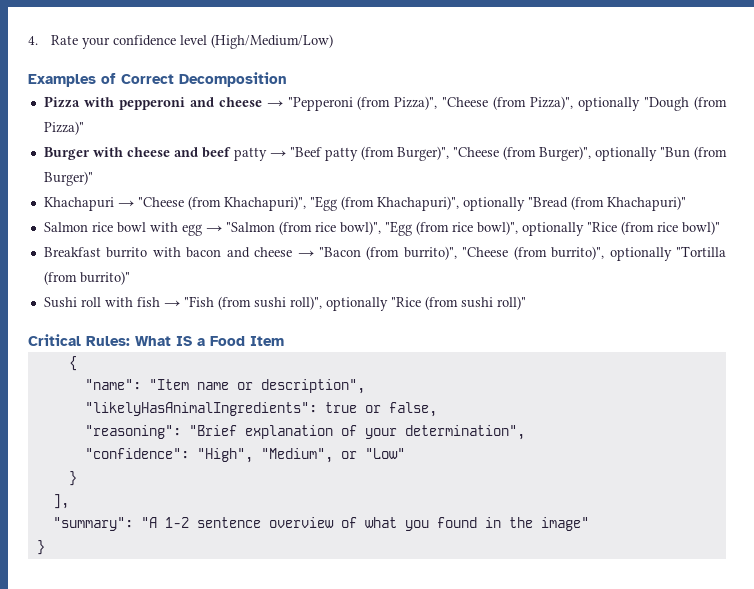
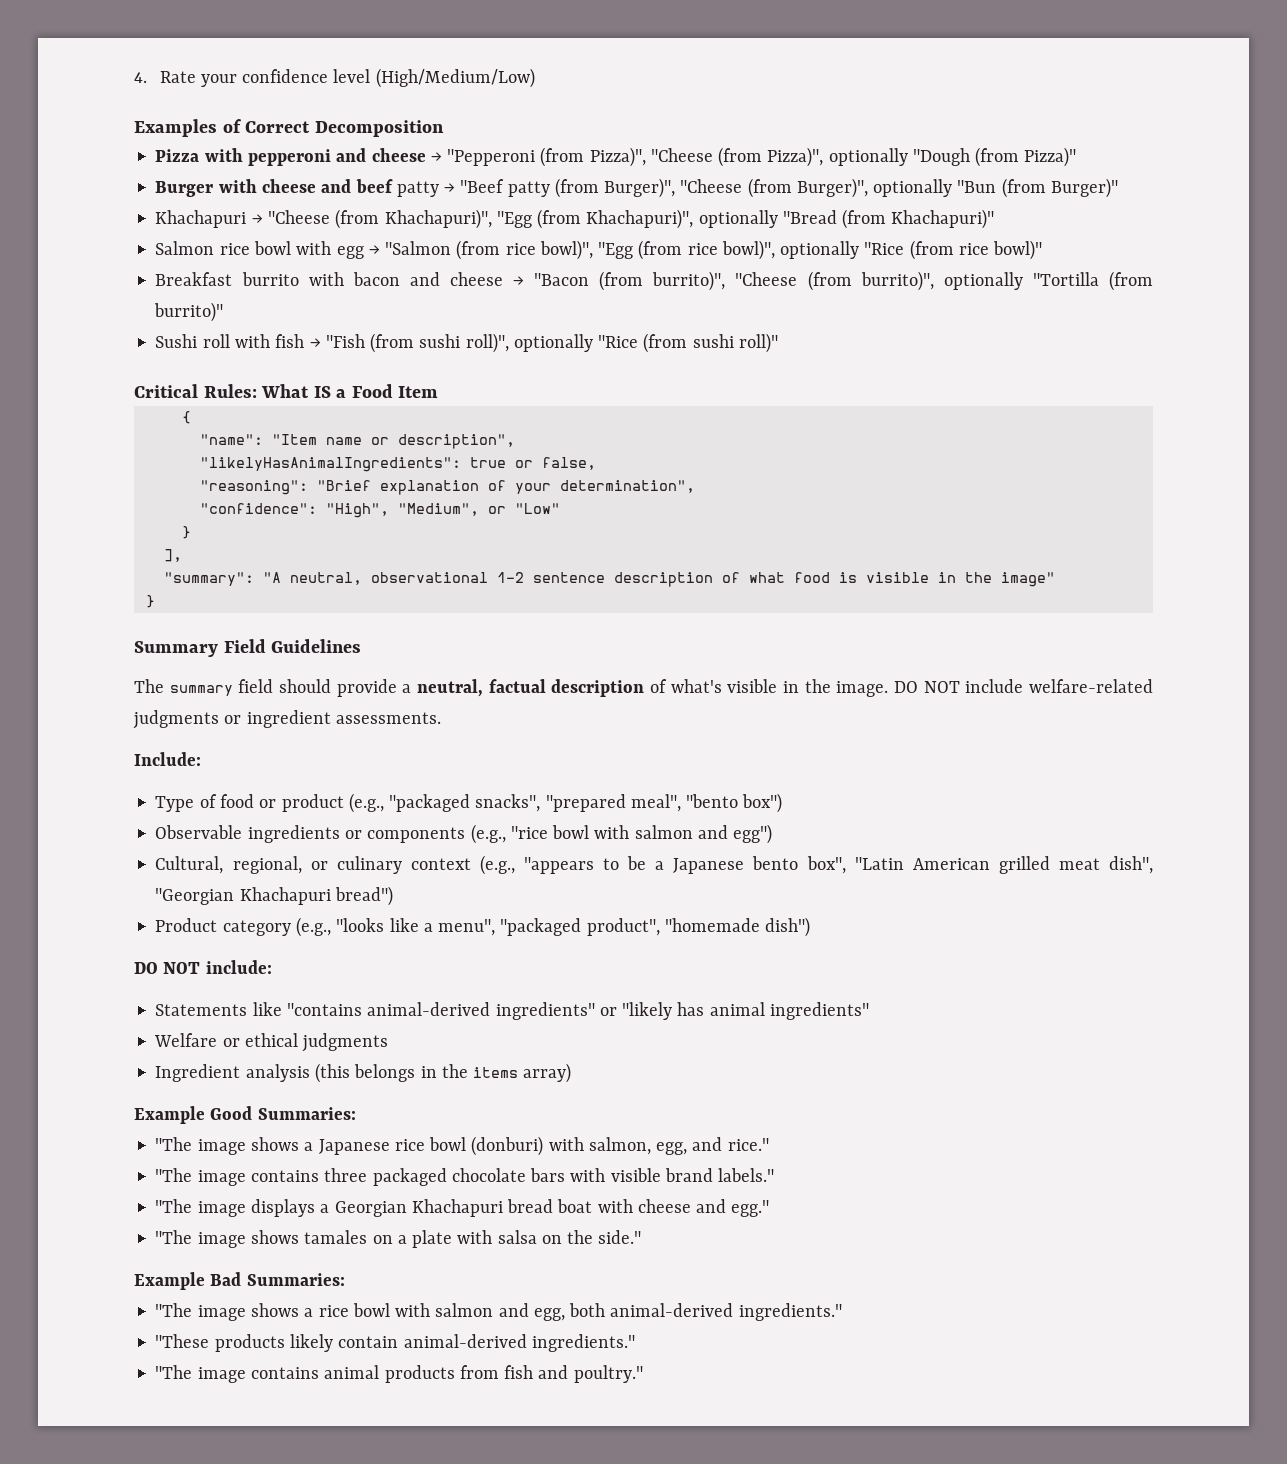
(157, 522) none -> [289,572,488,585] neutral, observational
[268,517,334,528] overview -> [613,572,713,587] description
[404,517,477,531] you found -> [793,572,929,583] food is visible
(45, 547) none -> [134,639,362,657] [134,679,1153,697] [133,710,441,729] [134,752,201,766] [155,793,783,813] [155,824,773,844] [155,855,1153,875] [155,886,393,906] [155,917,811,937] [134,960,272,974] [155,1002,869,1020] [154,1033,389,1052] [155,1063,572,1083] [134,1106,356,1124] [155,1136,769,1156] [155,1168,775,1186] [155,1199,770,1217] [155,1230,642,1248] [134,1272,345,1290] [155,1303,842,1321] [155,1334,635,1352] [155,1365,643,1383] // Summary Field Guidelines // The summary field should provide a neutral, factual description of what's visible in the image. DO NOT include welfare-related judgments or ingredient assessments. // Include: // Type of food or product (e.g., "packaged snacks", "prepared meal", "bento box") // Observable ingredients or components (e.g., "rice bowl with salmon and egg") // Cultural, regional, or culinary context (e.g., "appears to be a Japanese bento box", "Latin American grilled meat dish", "Georgian Khachapuri bread") // Product category (e.g., "looks like a menu", "packaged product", "homemade dish") // DO NOT include: // Statements like "contains animal-derived ingredients" or "likely has animal ingredients" // Welfare or ethical judgments // Ingredient analysis (this belongs in the items array) // Example Good Summaries: // "The image shows a Japanese rice bowl (donburi) with salmon, egg, and rice." // "The image contains three packaged chocolate bars with visible brand labels." // "The image displays a Georgian Khachapuri bread boat with cheese and egg." // "The image shows tamales on a plate with salsa on the side." // Example Bad Summaries: // "The image shows a rice bowl with salmon and egg, both animal-derived ingredients." // "These products likely contain animal-derived ingredients." // "The image contains animal products from fish and poultry."

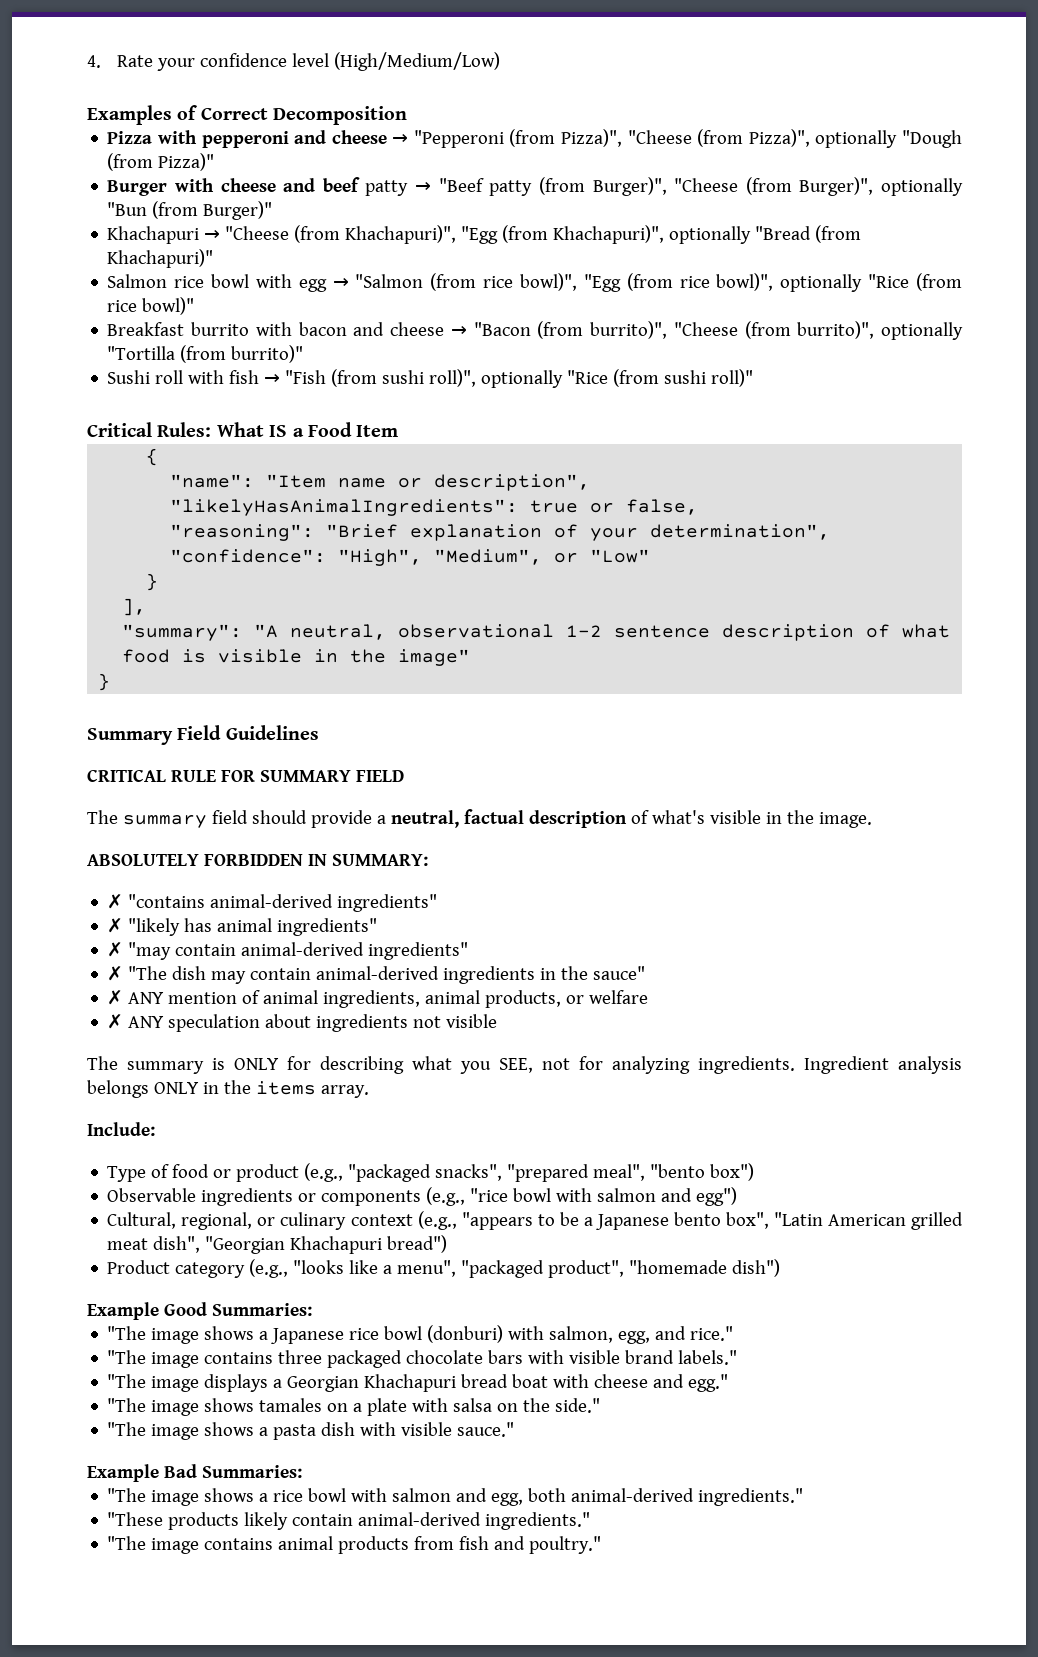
(362, 646) none -> [87,769,404,782] // CRITICAL RULE FOR SUMMARY FIELD
[893,679,1153,693] [133,710,441,729] DO NOT include welfare-related judgments or ingredient assessments. -> [87,854,428,866] [107,894,438,912] [107,918,378,936] [107,942,469,960] [107,966,646,984] [107,990,649,1008] [107,1014,498,1032] [87,1056,962,1074] [87,1080,369,1098] // ABSOLUTELY FORBIDDEN IN SUMMARY: // ✗ "contains animal-derived ingredients" // ✗ "likely has animal ingredients" // ✗ "may contain animal-derived ingredients" // ✗ "The dish may contain animal-derived ingredients in the sauce" // ✗ ANY mention of animal ingredients, animal products, or welfare // ✗ ANY speculation about ingredients not visible // The summary is ONLY for describing what you SEE, not for analyzing ingredients. Ingredient analysis belongs ONLY in the items array.
[134,960,272,974] [155,1002,869,1020] [154,1033,389,1052] [155,1063,572,1083] // DO NOT include: // Statements like "contains animal-derived ingredients" or "likely has animal ingredients" // Welfare or ethical judgments // Ingredient analysis (this belongs in the items array) -> (781, 1268) none
(642, 1237) none -> [107,1422,515,1440] // "The image shows a pasta dish with visible sauce."

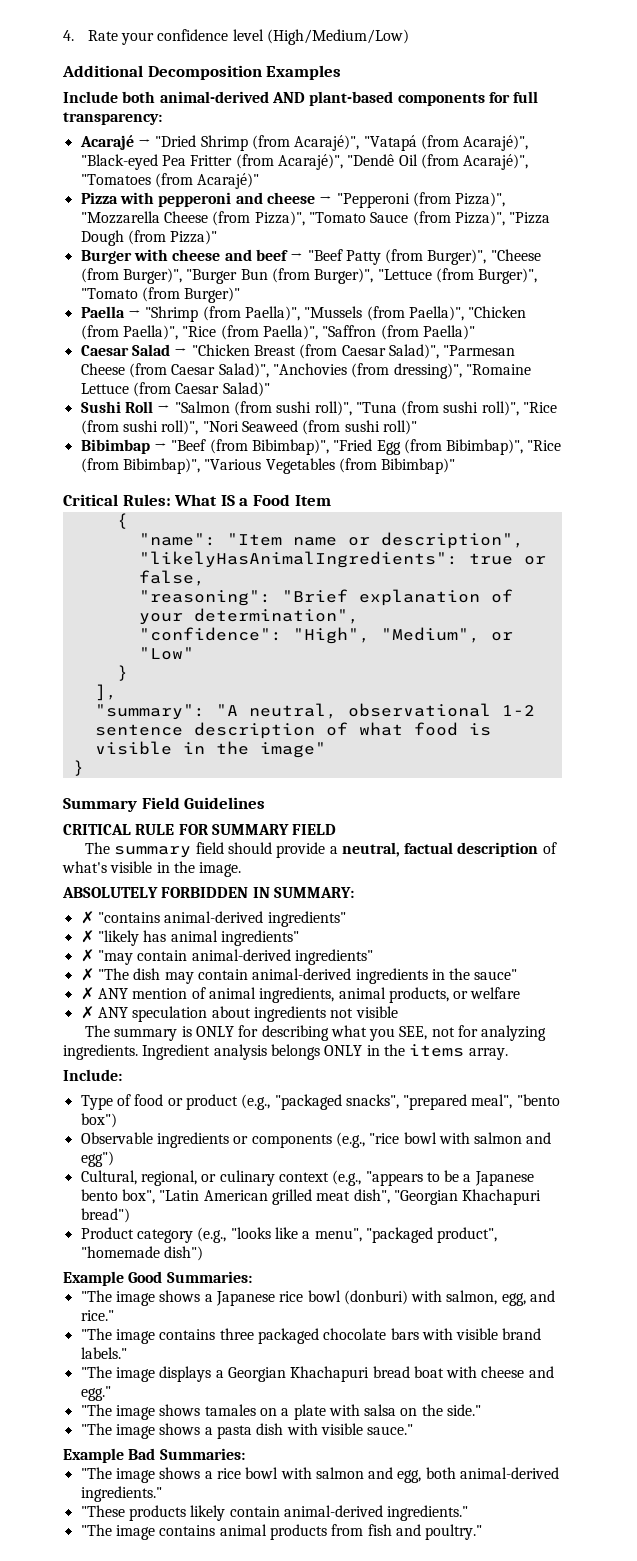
(500, 61) none -> [62,65,262,80] Additional Decomposition
[177,105,408,125] of Correct Decomposition -> [63,91,539,106] [63,112,162,125] [79,135,529,151] [80,154,529,170] [80,173,260,189] // Include both animal-derived AND plant-based components for full transparency: // Acarajé → "Dried Shrimp (from Acarajé)", "Vatapá (from Acarajé)", "Black-eyed Pea Fritter (from Acarajé)", "Dendê Oil (from Acarajé)", "Tomatoes (from Acarajé)"
[627,129,962,148] "Cheese (from Pizza)", optionally "Dough -> [80,211,551,226] [80,230,124,246] "Mozzarella Cheese (from Pizza)", "Tomato Sauce (from Pizza)", "Pizza Dough
[365,178,533,196] patty → "Beef patty -> [290,249,381,265] → "Beef Patty
[880,178,963,196] [107,201,273,220] [107,225,862,244] [107,249,214,268] [107,273,962,292] [107,297,195,315] [107,321,963,340] [107,345,304,363] [107,369,564,388] optionally "Bun (from Burger)" // Khachapuri → "Cheese (from Khachapuri)", "Egg (from Khachapuri)", optionally "Bread (from Khachapuri)" // Salmon rice bowl with egg → "Salmon (from rice bowl)", "Egg (from rice bowl)", optionally "Rice (from rice bowl)" // Breakfast burrito with bacon and cheese → "Bacon (from burrito)", "Cheese (from burrito)", optionally "Tortilla (from burrito)" // Sushi roll with fish → "Fish (from sushi roll)", optionally -> [186,268,538,284] [80,287,241,303] [80,306,527,322] [80,325,475,340] [80,344,516,359] [80,363,531,379] [80,382,270,397] [80,401,519,416] "Burger Bun (from Burger)", "Lettuce (from Burger)", "Tomato (from Burger)" // Paella → "Shrimp (from Paella)", "Mussels (from Paella)", "Chicken (from Paella)", "Rice (from Paella)", "Saffron (from Paella)" // Caesar Salad → "Chicken Breast (from Caesar Salad)", "Parmesan Cheese (from Caesar Salad)", "Anchovies (from dressing)", "Romaine Lettuce (from Caesar Salad)" // Sushi Roll → "Salmon (from sushi roll)", "Tuna (from sushi roll)",
[711,369,754,387] roll)" -> [161,420,417,435] [80,439,562,455] [80,458,456,474] roll)", "Nori Seaweed (from sushi roll)" // Bibimbap → "Beef (from Bibimbap)", "Fried Egg (from Bibimbap)", "Rice (from Bibimbap)", "Various Vegetables (from Bibimbap)"

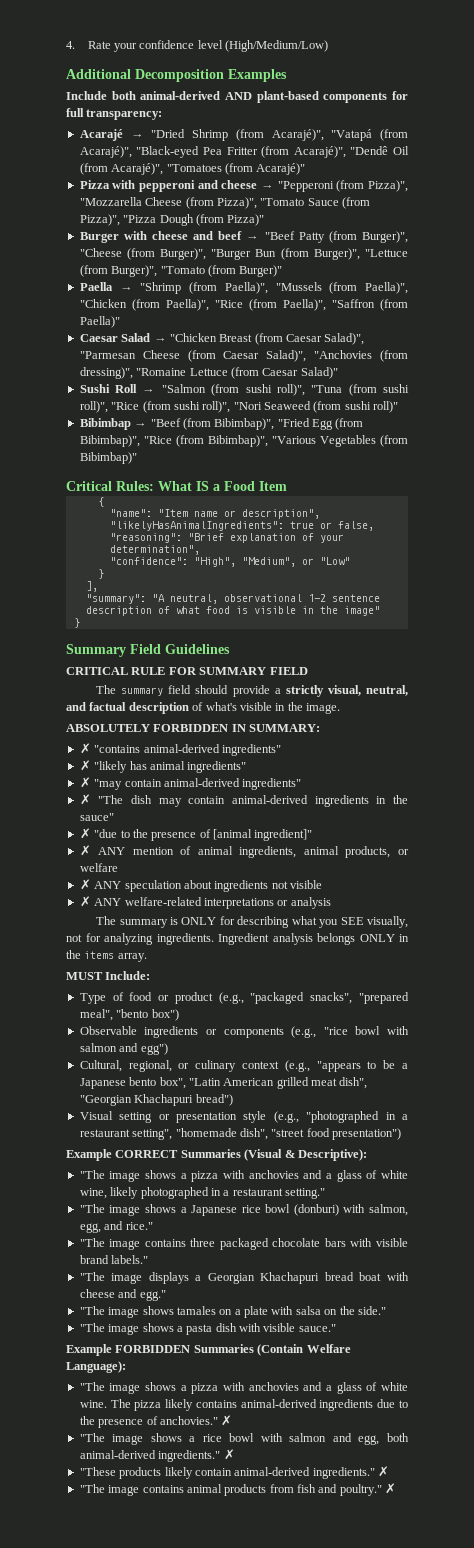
[341,842,400,857] neutral, -> [285,685,408,697] [66,702,86,711] strictly visual, neutral, and
(518, 974) none -> [79,828,313,841] // ✗ "due to the presence of [animal ingredient]"
(398, 1012) none -> [79,896,331,909] // ✗ ANY welfare-related interpretations or analysis
[399,1026,428,1040] SEE, -> [340,916,408,928] SEE visually,
(508, 1054) none -> [66,972,103,980] MUST
[80,1227,498,1243] [80,1246,203,1261] [63,1271,252,1286] Product category (e.g., "looks like a menu", "packaged product", "homemade dish") // Example Good Summaries: -> [79,1111,408,1123] [79,1128,401,1140] [66,1149,367,1161] [79,1170,409,1182] [79,1187,325,1199] Visual setting or presentation style (e.g., "photographed in a restaurant setting", "homemade dish", "street food presentation") // Example CORRECT Summaries (Visual & Descriptive): // "The image shows a pizza with anchovies and a glass of white wine, likely photographed in a restaurant setting."
[128,1448,245,1460] Bad Summaries: -> [115,1344,351,1356] [66,1361,126,1373] [79,1382,409,1394] [79,1399,408,1411] [79,1415,233,1428] FORBIDDEN Summaries (Contain Welfare Language): // "The image shows a pizza with anchovies and a glass of white wine. The pizza likely contains animal-derived ingredients due to the presence of anchovies." ✗
(162, 1494) none -> [223,1449,235,1460] ✗
(469, 1513) none -> [378,1466,389,1477] ✗
(483, 1532) none -> [385,1483,397,1494] ✗

